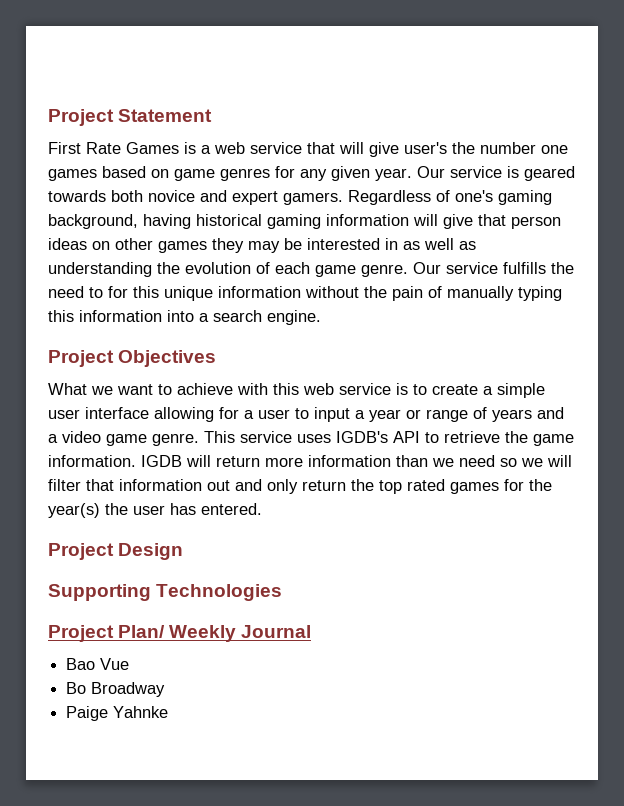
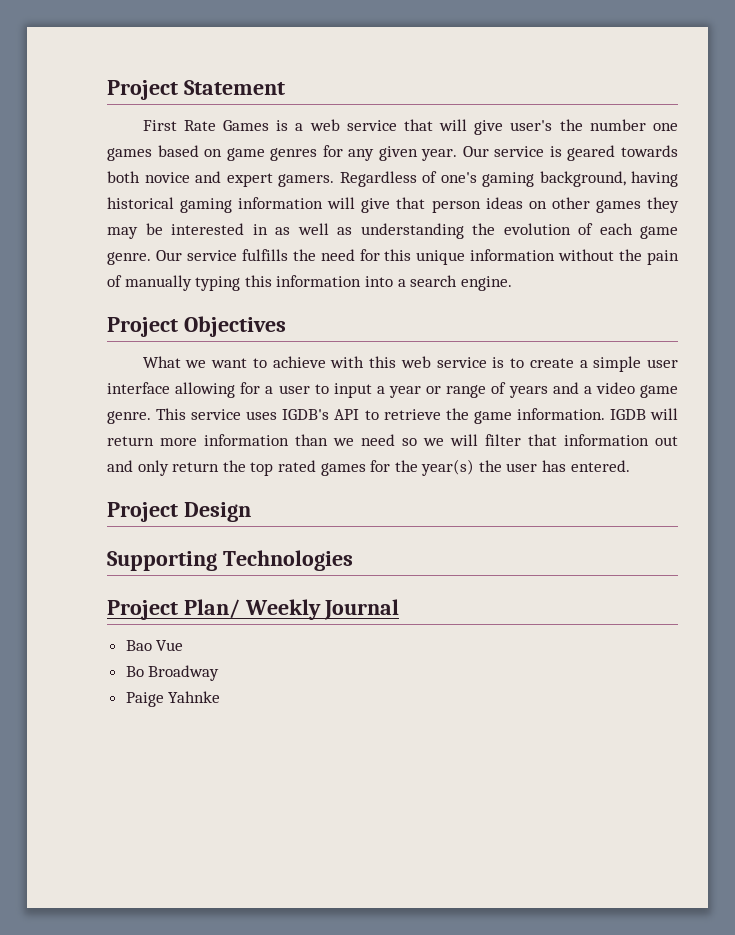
[89,287,103,298] to -> (355, 255) none

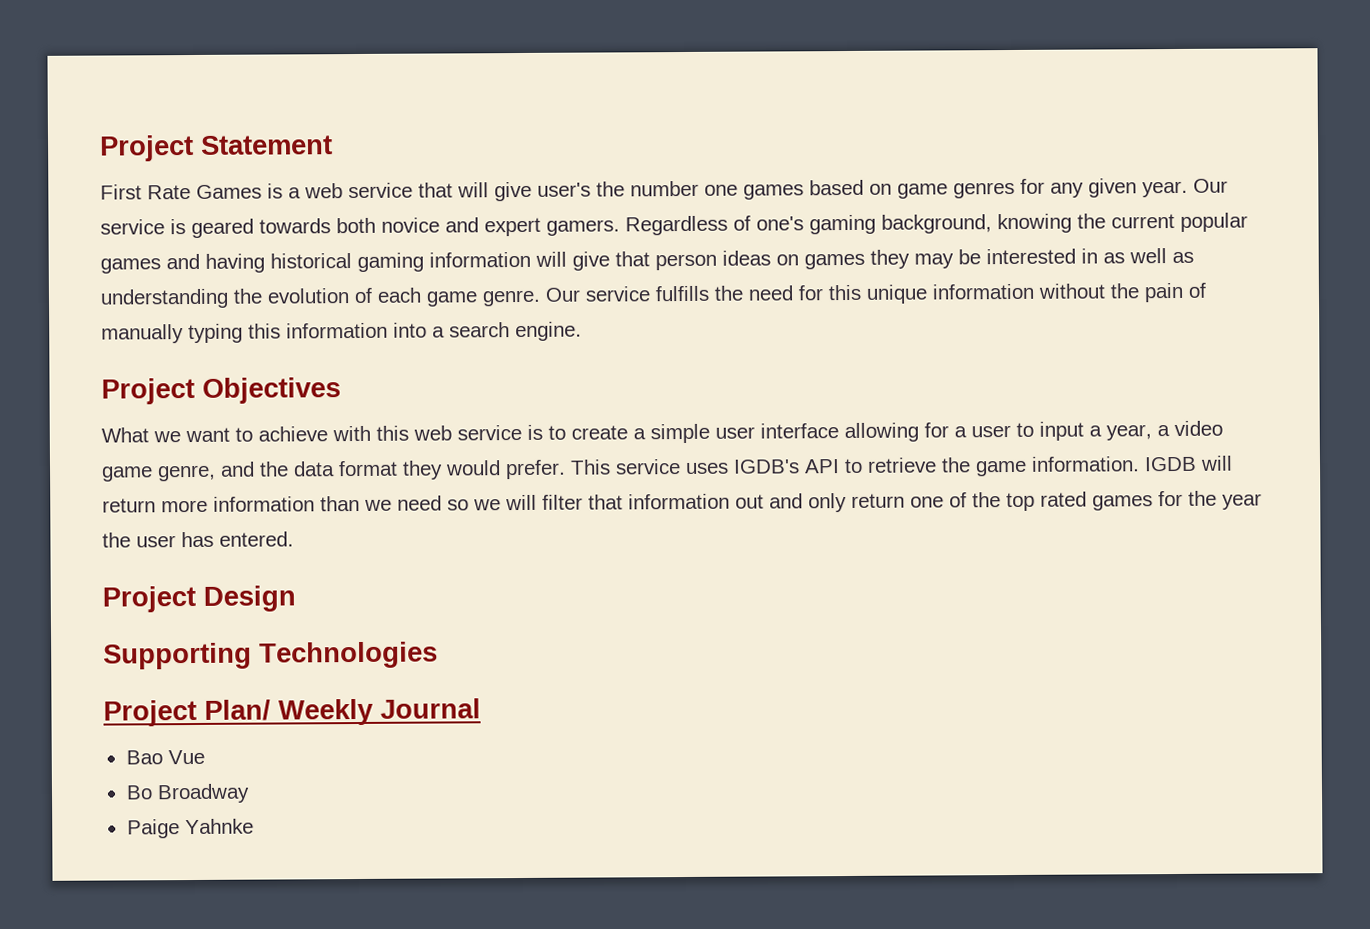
(626, 179) none -> [997,212,1248,234] [100,253,200,274] knowing the current popular games and
[551,197,590,209] other -> (799, 260) none
[389,382,678,398] [107,411,151,424] year or range of years and a video game genre. -> [1106,420,1223,441] [102,459,566,482] year, a video game genre, and the data format they would prefer.
(220, 467) none -> [910,492,967,508] one of
[421,459,475,476] year(s) -> [1222,493,1262,510] year

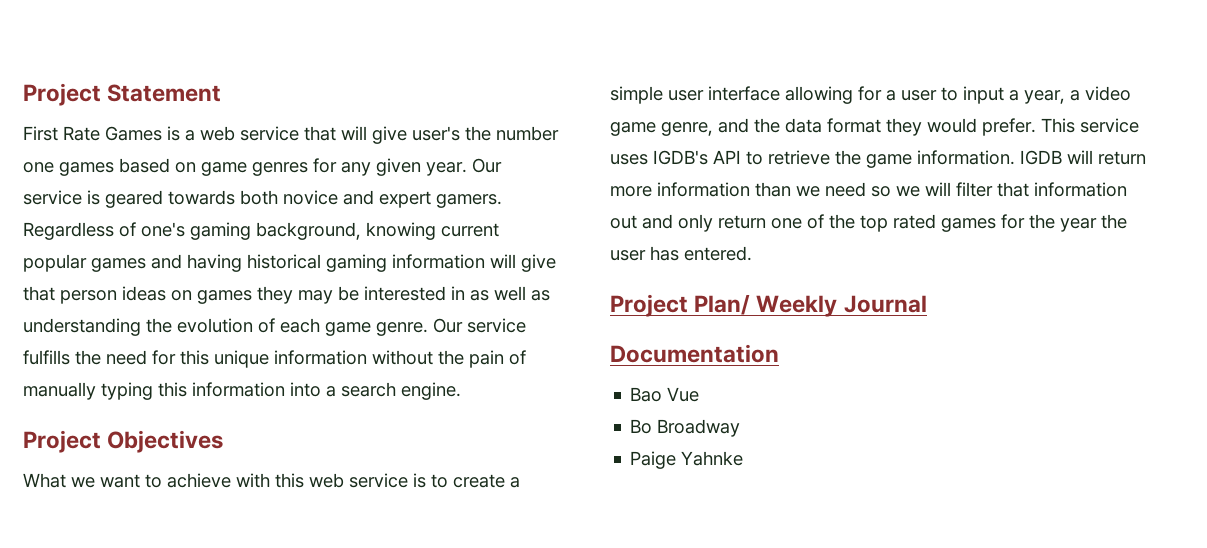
[1077,213,1106,229] the -> (436, 231) none
[102,585,296,613] [103,641,438,670] // Project Design // Supporting Technologies -> (752, 253) none
(481, 708) none -> [610,344,779,363] // Documentation

